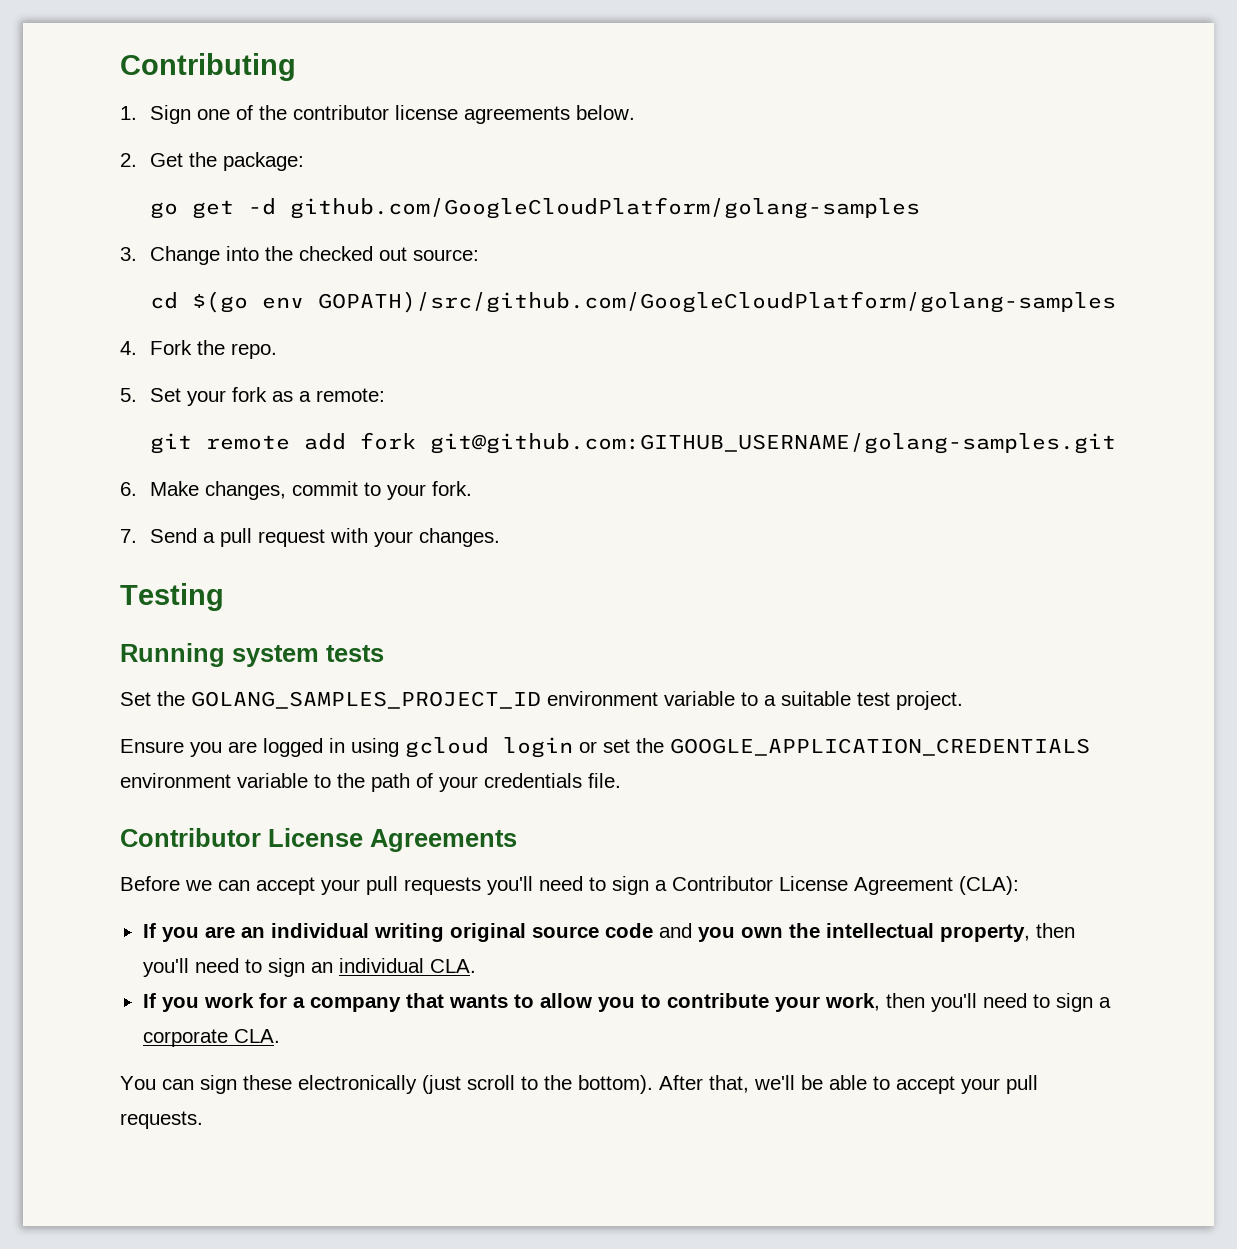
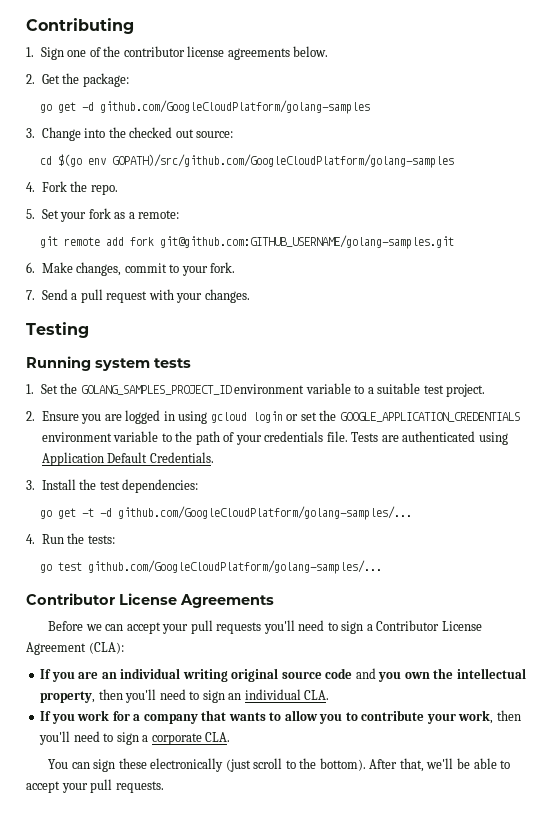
(384, 653) none -> [26,384,34,394] 1.
(963, 700) none -> [26,411,35,421] 2.
(621, 780) none -> [351,431,508,445] [41,452,214,466] [26,479,199,493] [40,506,413,520] [26,533,115,544] [40,560,383,574] Tests are authenticated using Application Default Credentials. // 3. Install the test dependencies: // go get -t -d github.com/GoogleCloudPlatform/golang-samples/... // 4. Run the tests: // go test github.com/GoogleCloudPlatform/golang-samples/...

